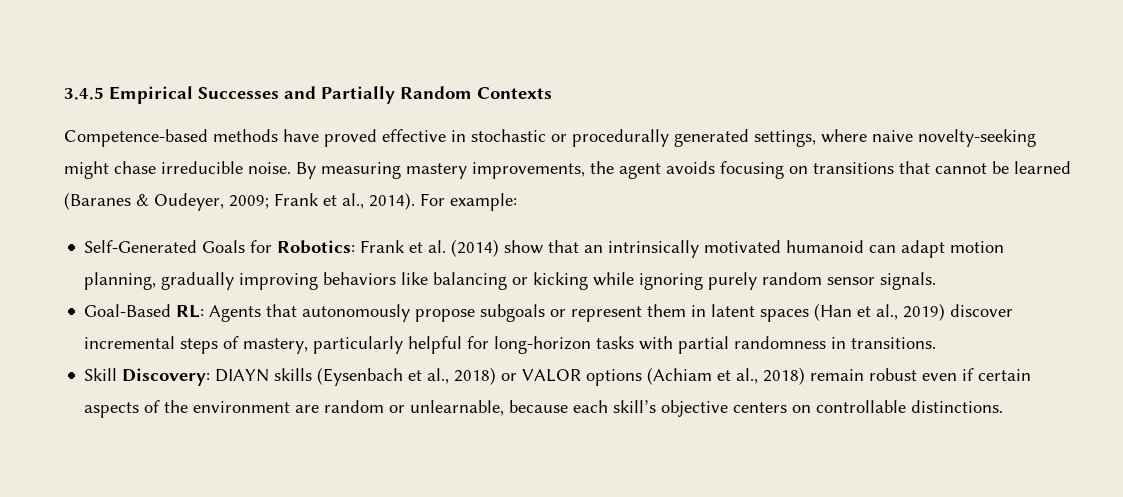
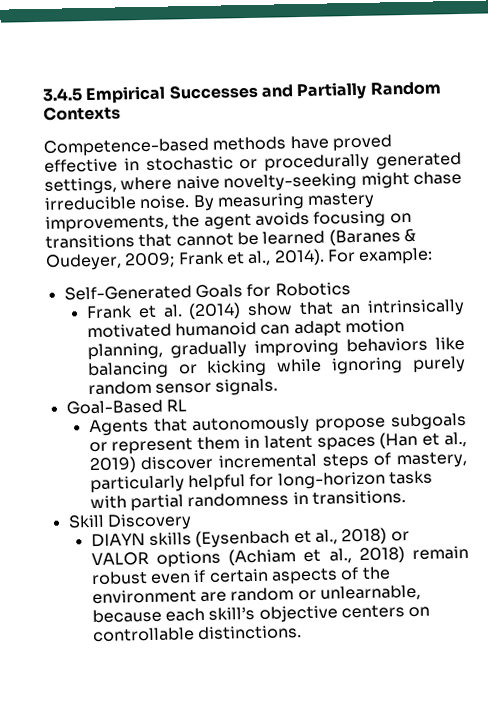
[277,240,356,254] Robotics: -> [274,282,351,297] Robotics //
[176,305,205,318] RL: -> [165,399,187,412] RL //
[122,368,211,386] Discovery: -> [106,513,192,531] Discovery //

